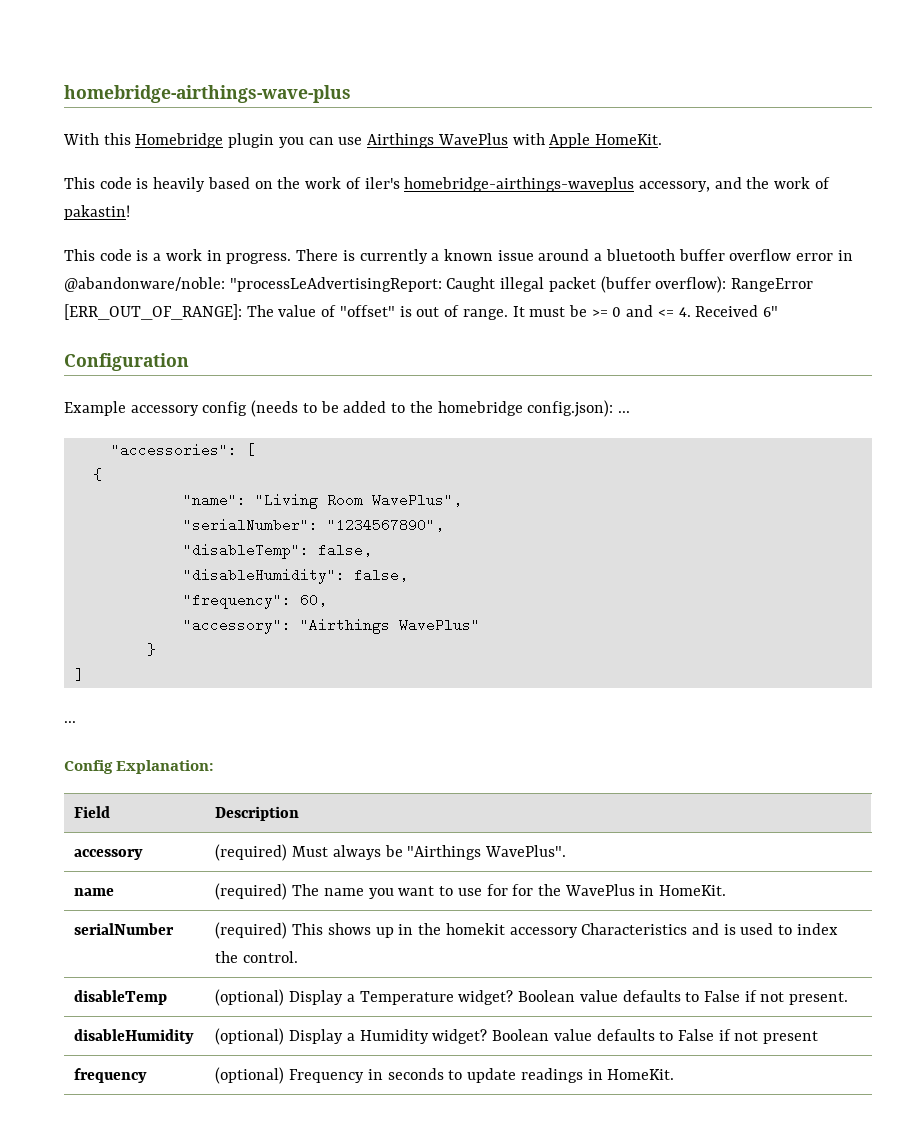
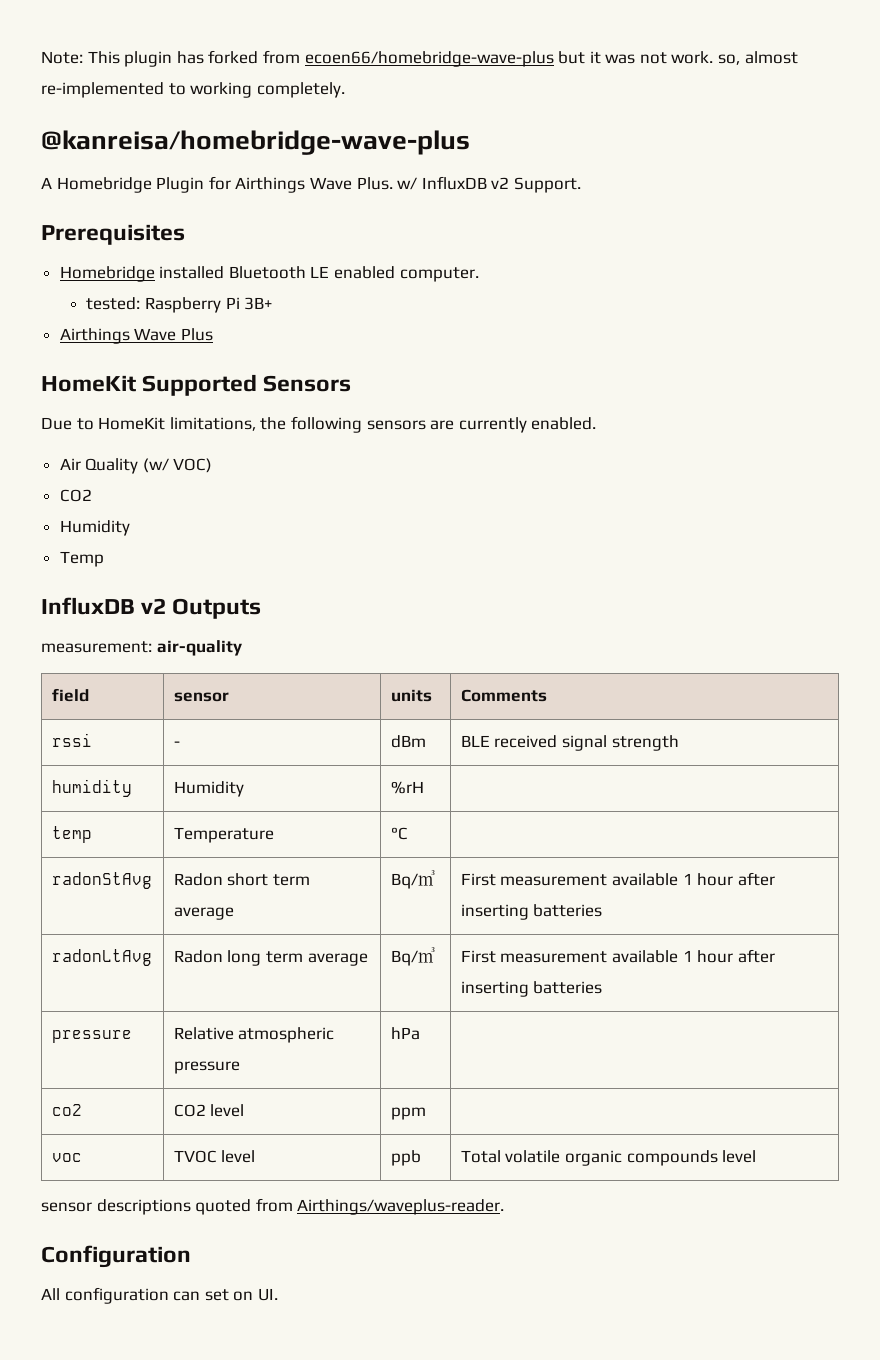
[64,85,351,103] [63,133,662,148] [64,177,830,192] [64,205,130,220] [64,249,853,264] [64,276,814,293] [64,304,779,320] [64,353,189,371] [64,400,630,417] [110,443,255,457] [92,468,102,481] [182,493,462,509] [182,518,444,532] [182,543,372,559] [182,568,408,584] [182,593,327,609] [182,618,480,634] [146,643,156,656] [74,668,84,682] [64,721,76,723] [64,760,215,774] [74,806,111,818] [215,806,300,821] [74,849,144,860] [215,844,567,861] [74,888,115,896] [215,883,727,900] [74,923,175,935] [215,922,838,939] [215,951,299,963] [74,990,168,1005] [215,989,849,1006] [74,1029,195,1044] [215,1028,819,1045] [74,1068,148,1083] [215,1067,675,1084] homebridge-airthings-wave-plus // With this Homebridge plugin you can use Airthings WavePlus with Apple HomeKit. // This code is heavily based on the work of iler's homebridge-airthings-waveplus accessory, and the work of pakastin! // This code is a work in progress. There is currently a known issue around a bluetooth buffer overflow error in @abandonware/noble: "processLeAdvertisingReport: Caught illegal packet (buffer overflow): RangeError [ERR_OUT_OF_RANGE]: The value of "offset" is out of range. It must be >= 0 and <= 4. Received 6" // Configuration // Example accessory config (needs to be added to the homebridge config.json): ... // "accessories": [ // { // "name": "Living Room WavePlus", // "serialNumber": "1234567890", // "disableTemp": false, // "disableHumidity": false, // "frequency": 60, // "accessory": "Airthings WavePlus" // } // ] // ... // Config Explanation: // Field | Description // accessory | (required) Must always be "Airthings WavePlus". // name | (required) The name you want to use for for the WavePlus in HomeKit. // serialNumber | (required) This shows up in the homekit accessory Characteristics and is used to index the control. // disableTemp | (optional) Display a Temperature widget? Boolean value defaults to False if not present. // disableHumidity | (optional) Display a Humidity widget? Boolean value defaults to False if not present // frequency | (optional) Frequency in seconds to update readings in HomeKit. -> [41,50,798,67] [41,82,345,98] [41,130,470,155] [41,176,581,193] [41,224,185,245] [59,266,479,282] [86,297,274,313] [59,328,213,344] [41,374,352,396] [41,416,597,433] [59,458,213,474] [59,489,92,502] [59,520,130,536] [59,551,104,567] [41,597,262,619] [41,640,242,656] [51,688,89,702] [173,692,229,702] [390,689,432,702] [460,689,547,702] [51,733,92,747] [173,741,180,747] [390,735,426,748] [460,735,679,751] [51,779,132,797] [173,781,244,797] [390,781,424,794] [51,826,92,843] [173,827,274,843] [390,827,408,840] [51,872,152,889] [173,873,310,886] [173,907,234,920] [390,870,435,889] [460,872,775,886] [460,904,603,920] [51,949,152,966] [173,950,368,966] [390,947,435,966] [460,949,775,963] [460,981,603,997] [51,1030,132,1043] [173,1027,335,1043] [173,1061,240,1074] [390,1027,420,1040] [51,1104,82,1116] [173,1104,245,1117] [390,1107,426,1120] [51,1153,82,1162] [173,1150,256,1163] [390,1150,421,1166] [460,1150,757,1166] [41,1198,505,1215] [41,1245,191,1268] [41,1287,278,1304] Note: This plugin has forked from ecoen66/homebridge-wave-plus but it was not work. so, almost re-implemented to working completely. // @kanreisa/homebridge-wave-plus // A Homebridge Plugin for Airthings Wave Plus. w/ InfluxDB v2 Support. // Prerequisites // Homebridge installed Bluetooth LE enabled computer. // tested: Raspberry Pi 3B+ // Airthings Wave Plus // HomeKit Supported Sensors // Due to HomeKit limitations, the following sensors are currently enabled. // Air Quality (w/ VOC) // CO2 // Humidity // Temp // InfluxDB v2 Outputs // measurement: air-quality // field | sensor | units | Comments // rssi | - | dBm | BLE received signal strength // humidity | Humidity | %rH | // temp | Temperature | °C | // radonStAvg | Radon short term average | Bq/㎥ | First measurement available 1 hour after inserting batteries // radonLtAvg | Radon long term average | Bq/㎥ | First measurement available 1 hour after inserting batteries // pressure | Relative atmospheric pressure | hPa | // co2 | CO2 level | ppm | // voc | TVOC level | ppb | Total volatile organic compounds level // sensor descriptions quoted from Airthings/waveplus-reader. // Configuration // All configuration can set on UI.

